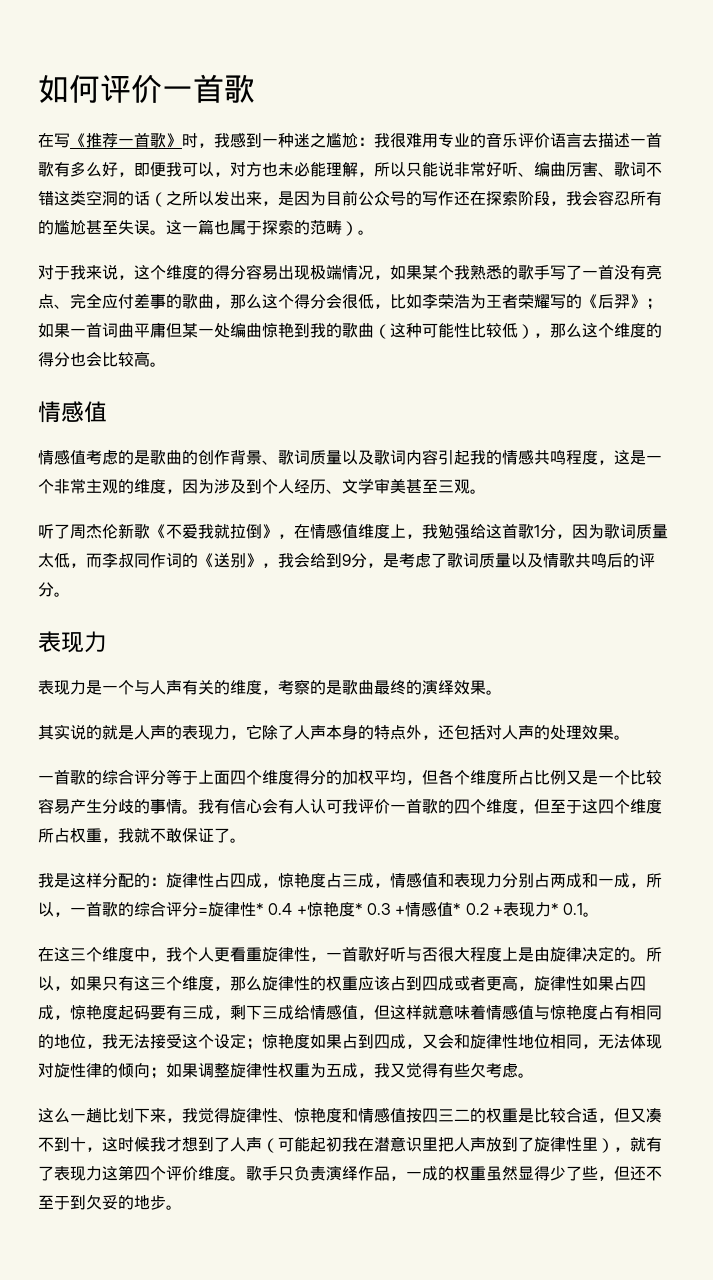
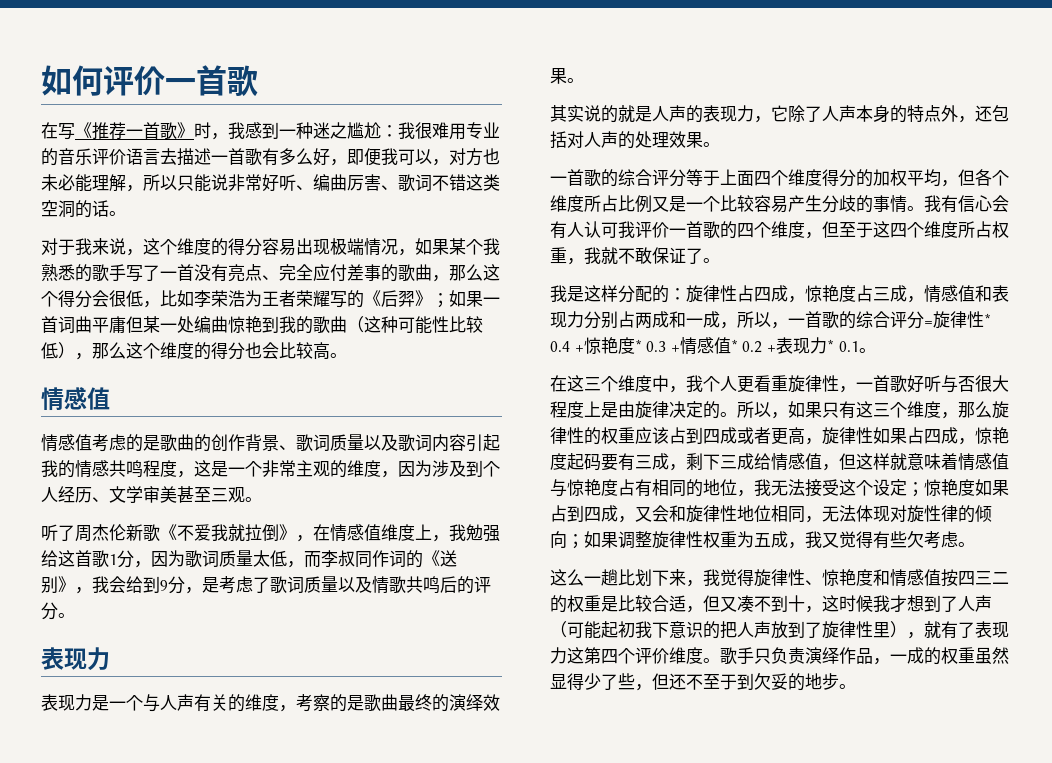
[150,190,662,207] [38,219,358,236] （之所以发出来，是因为目前公众号的写作还在探索阶段，我会容忍所有的尴尬甚至失误。这一篇也属于探索的范畴） -> (109, 208) none
[358,1136,438,1152] 在潜意识里 -> [652,621,720,639] 下意识的

